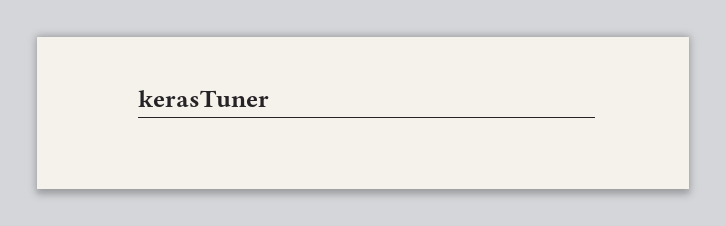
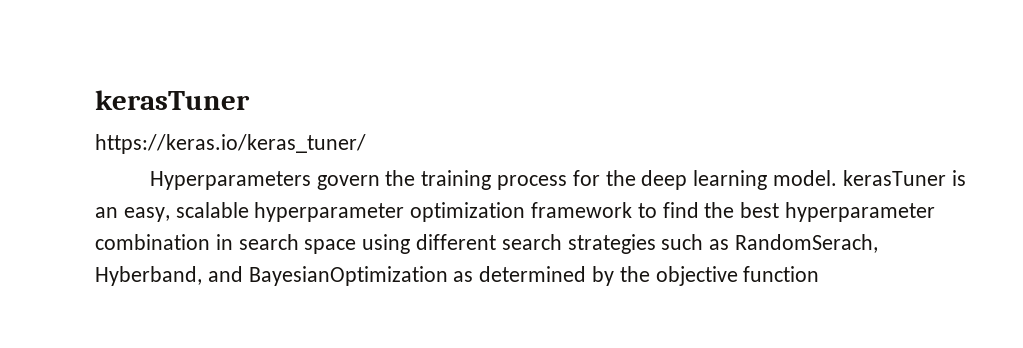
[138,90,269,107] kerasTuner -> [95,90,250,110] [95,134,366,154] [149,170,966,190] [95,202,936,222] [95,234,879,254] [95,266,820,286] kerasTuner // https://keras.io/keras_tuner/ // Hyperparameters govern the training process for the deep learning model. kerasTuner is an easy, scalable hyperparameter optimization framework to find the best hyperparameter combination in search space using different search strategies such as RandomSerach, Hyberband, and BayesianOptimization as determined by the objective function

